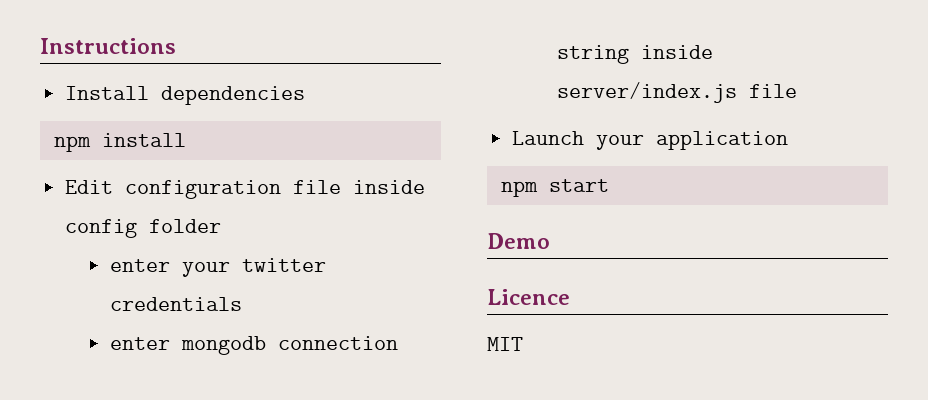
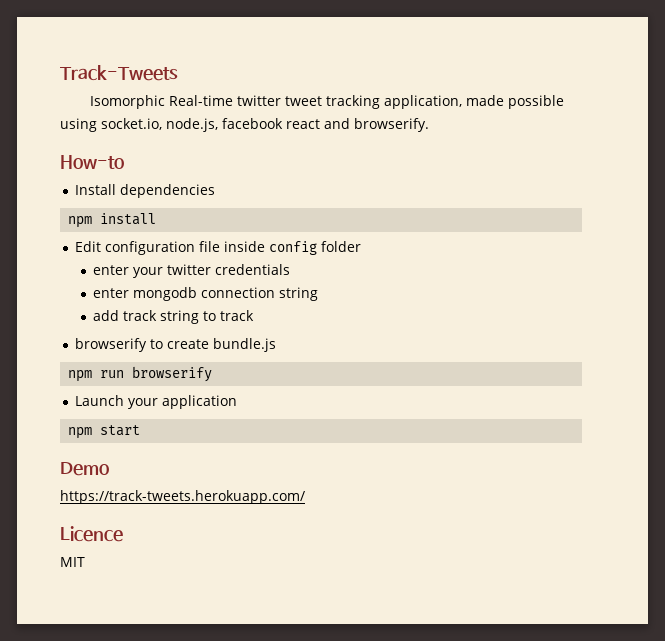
[40,38,176,54] Instructions -> [60,65,178,81] [89,95,564,109] [60,118,429,132] [60,155,124,169] Track-Tweets // Isomorphic Real-time twitter tweet tracking application, made possible using socket.io, node.js, facebook react and browserify. // How-to
[641,45,714,59] [557,82,798,103] inside server/index.js file -> [92,310,254,324] [74,338,276,352] [68,366,213,382] // add track string to track // browserify to create bundle.js // npm run browserify
(550, 241) none -> [60,490,305,504] // https://track-tweets.herokuapp.com/

